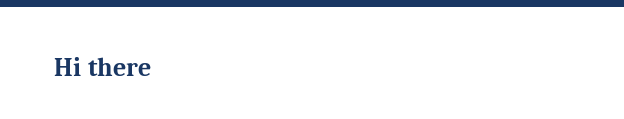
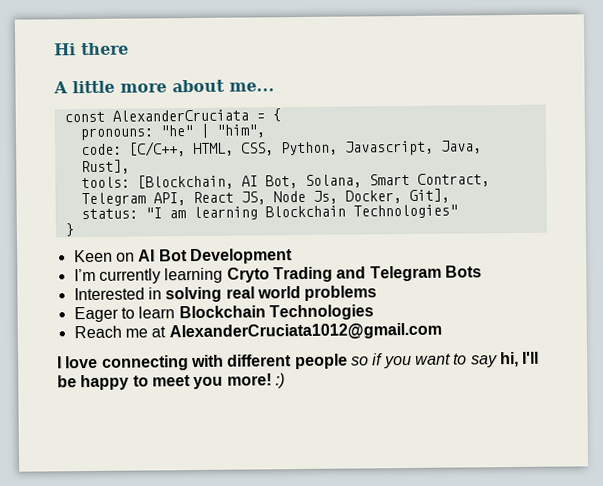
(151, 66) none -> [53,79,275,94] [63,108,281,123] [79,123,266,141] [80,140,482,157] [80,159,130,175] [80,173,490,190] [80,188,450,207] [80,204,458,221] [64,223,74,237] [73,248,293,265] [73,265,482,284] [73,285,378,303] [73,304,374,323] [73,322,442,341] [57,351,540,371] [57,373,285,391] // A little more about me... // const AlexanderCruciata = { // pronouns: "he" | "him", // code: [C/C++, HTML, CSS, Python, Javascript, Java, Rust], // tools: [Blockchain, AI Bot, Solana, Smart Contract, Telegram API, React JS, Node Js, Docker, Git], // status: "I am learning Blockchain Technologies" // } // Keen on AI Bot Development // I’m currently learning Cryto Trading and Telegram Bots // Interested in solving real world problems // Eager to learn Blockchain Technologies // Reach me at AlexanderCruciata1012@gmail.com // I love connecting with different people so if you want to say hi, I'll be happy to meet you more! :)

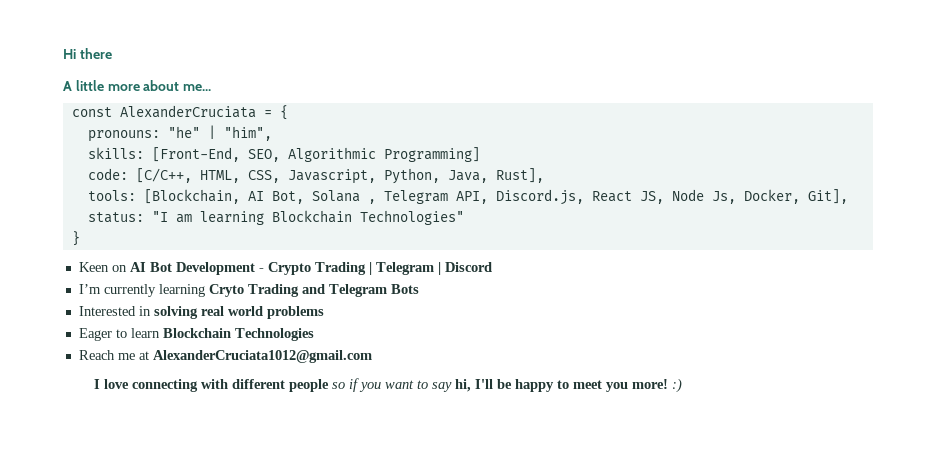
(266, 131) none -> [87,147,480,162] // skills: [Front-End, SEO, Algorithmic Programming]
[280,140,434,156] Python, Javascript, -> [287,168,440,184] Javascript, Python,
[304,173,490,188] Solana, Smart Contract, -> [311,190,376,204] Solana ,
(186, 199) none -> [495,189,584,205] Discord.js,
(293, 256) none -> [258,262,492,275] - Crypto Trading | Telegram | Discord

